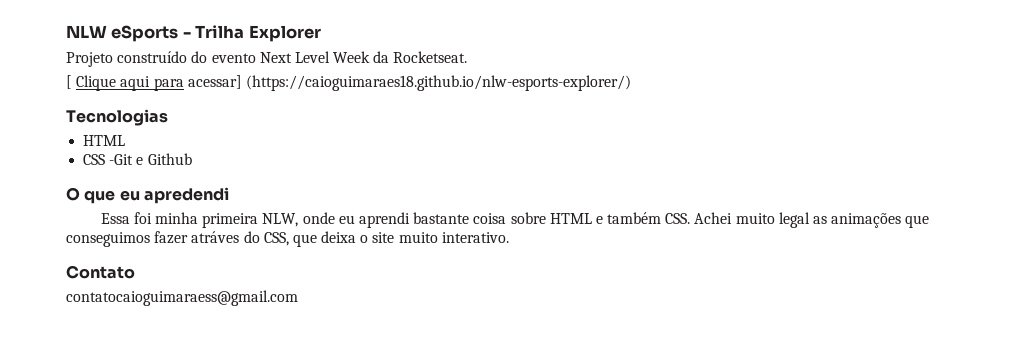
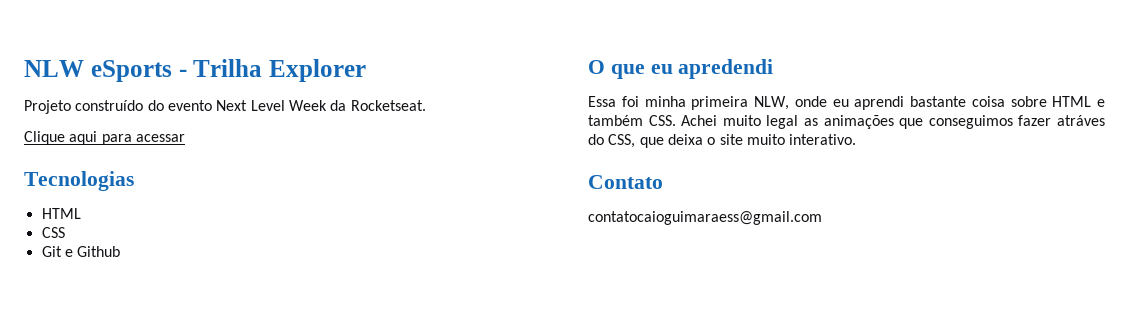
[66,75,72,89] [ -> (426, 105) none
[187,75,631,91] acessar] (https://caioguimaraes18.github.io/nlw-esports-explorer/) -> [135,134,185,142] acessar
[109,154,134,165] -Git -> [41,246,62,257] // Git

